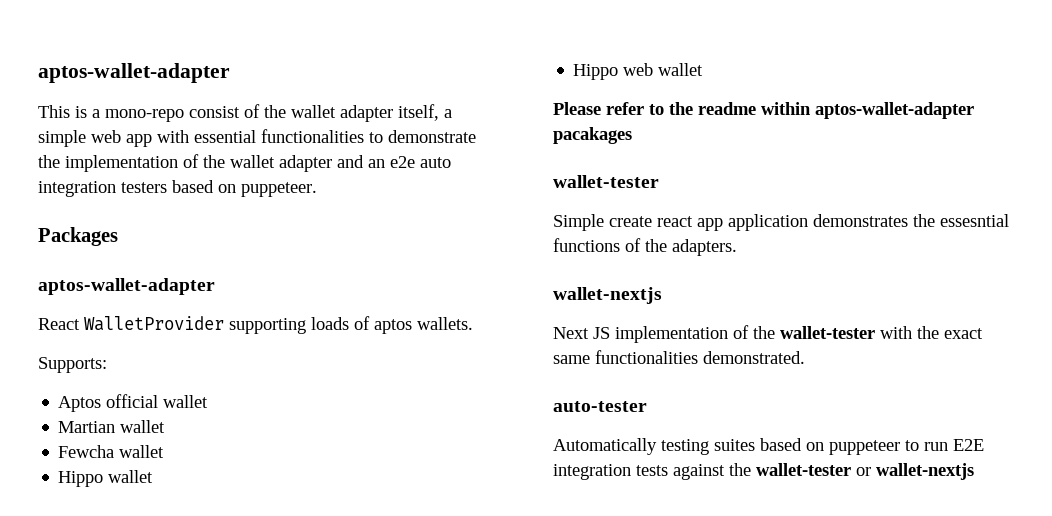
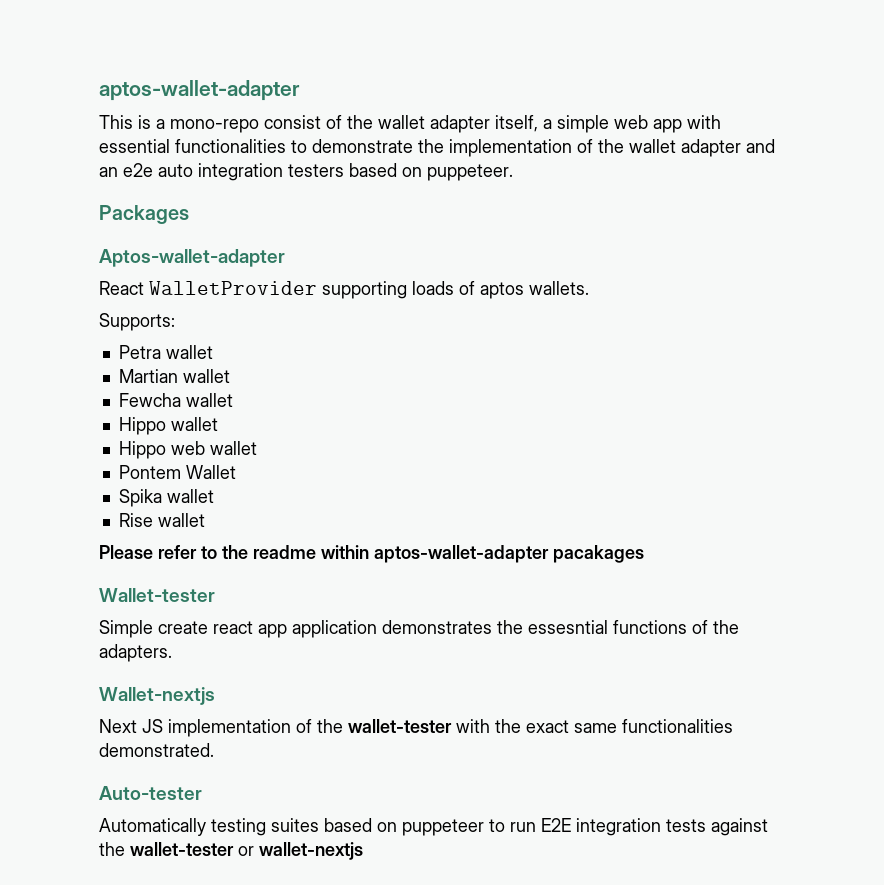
[38,278,215,295] aptos-wallet-adapter -> [99,249,285,267] Aptos-wallet-adapter
[58,394,159,412] Aptos official -> [118,345,161,359] Petra
(704, 69) none -> [118,465,236,479] [118,489,214,507] [118,513,205,527] // Pontem Wallet // Spika wallet // Rise wallet
[553,175,659,188] wallet-tester -> [99,588,215,602] Wallet-tester
[553,287,662,304] wallet-nextjs -> [99,687,215,705] Wallet-nextjs
[553,401,647,412] auto-tester -> [99,786,202,800] Auto-tester

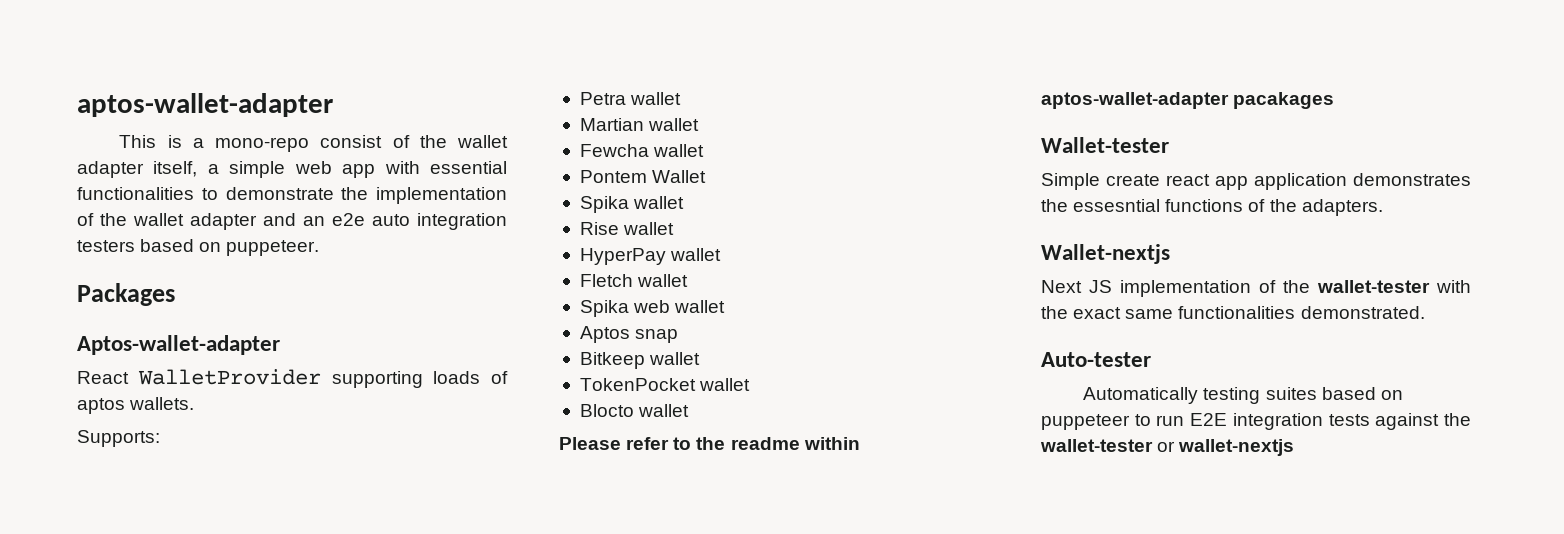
[118,417,218,435] [118,441,257,459] // Hippo wallet // Hippo web wallet -> (705, 150) none
(205, 520) none -> [579,248,722,265] [579,274,689,287] [579,300,726,317] [579,326,679,343] [579,352,701,369] [579,378,751,391] [579,404,690,417] // HyperPay wallet // Fletch wallet // Spika web wallet // Aptos snap // Bitkeep wallet // TokenPocket wallet // Blocto wallet

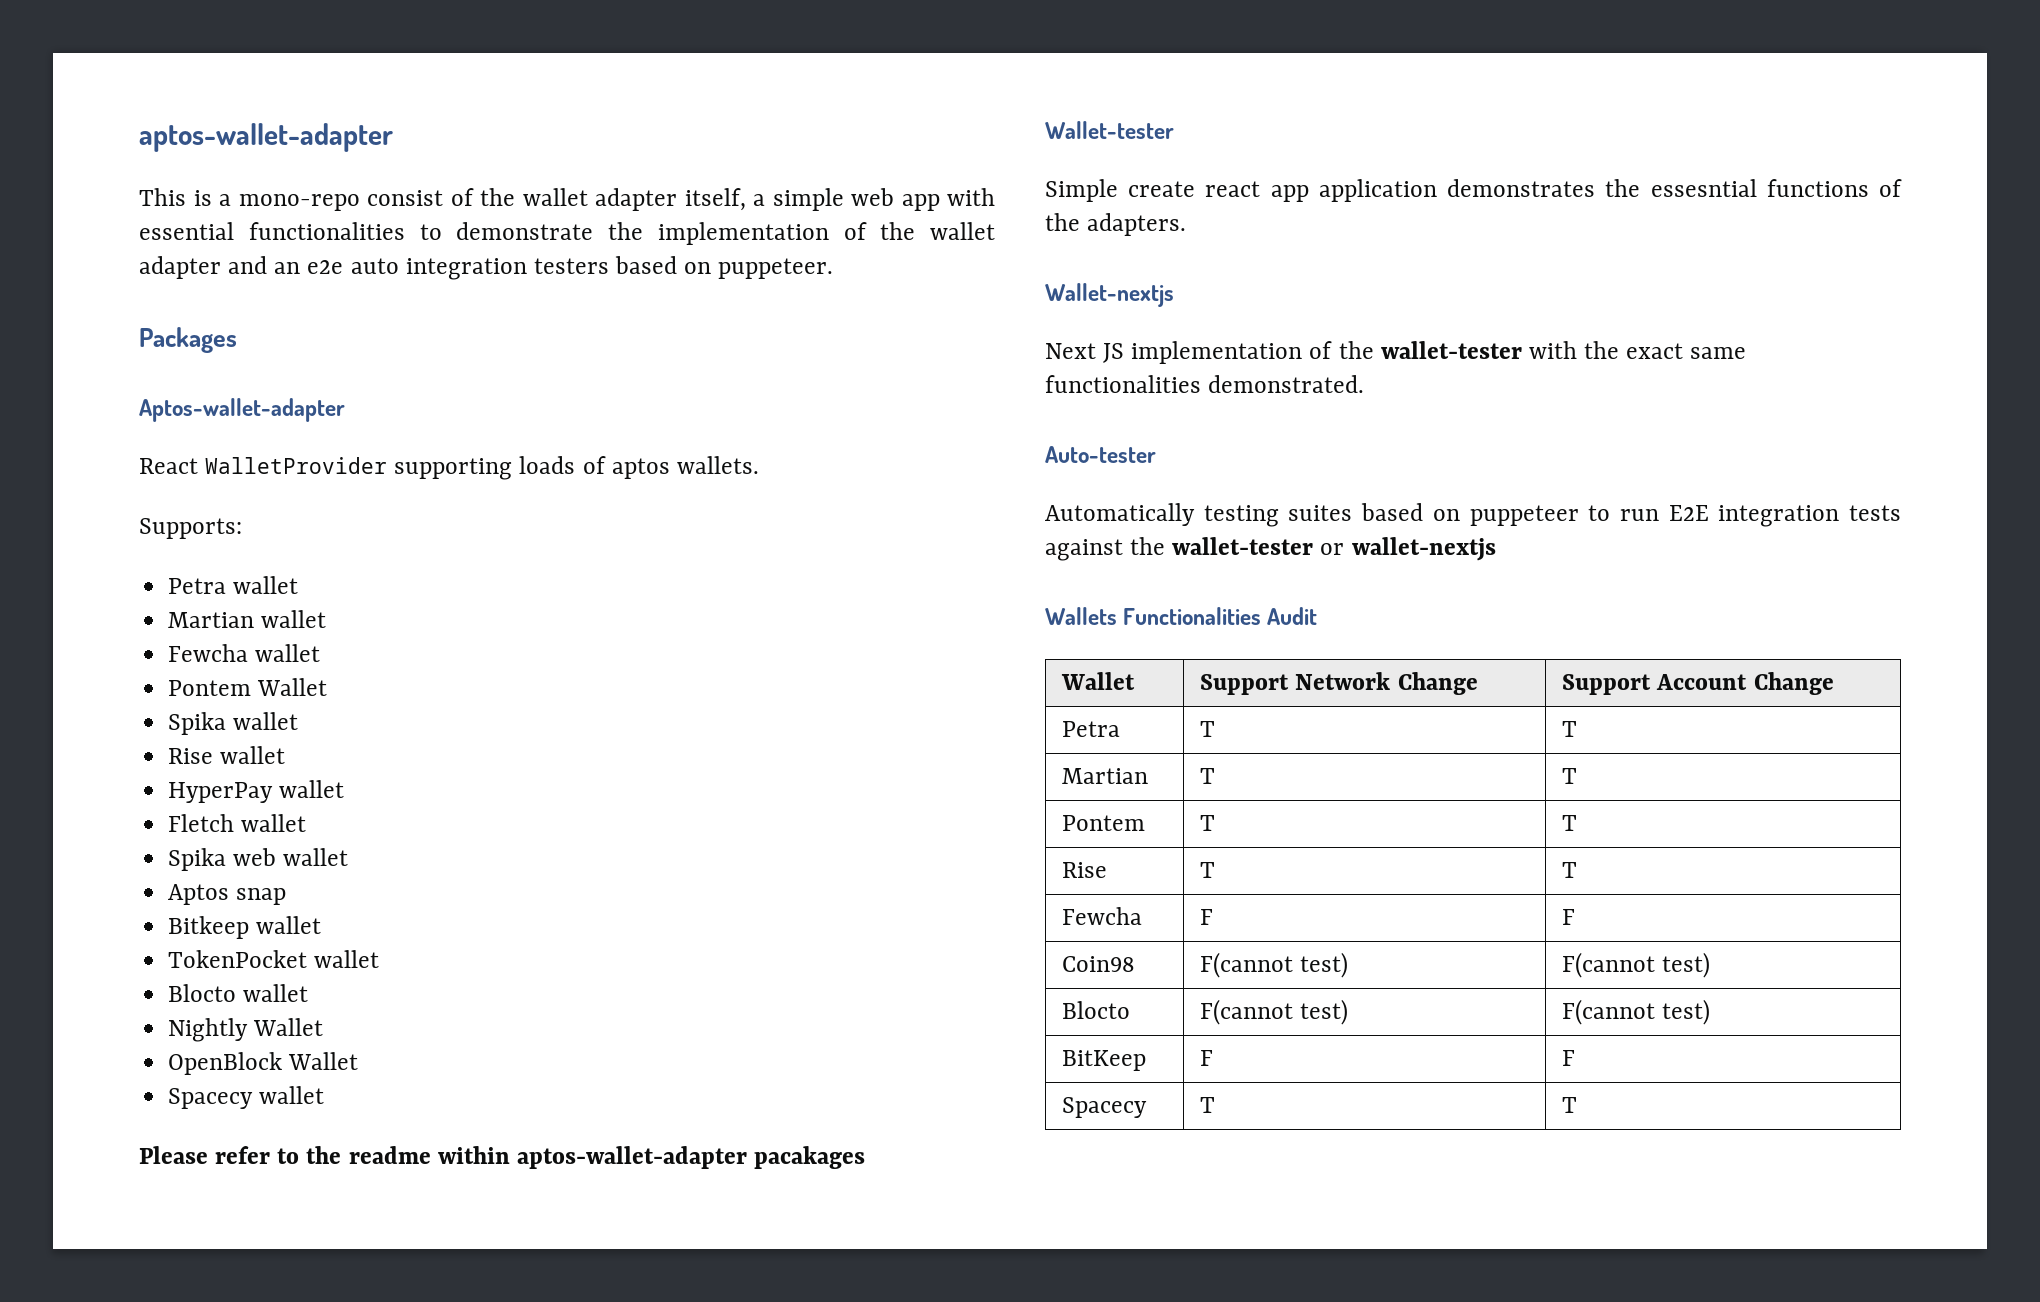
(690, 410) none -> [168,1018,324,1042] [168,1052,359,1075] [168,1086,325,1109] // Nightly Wallet // OpenBlock Wallet // Spacecy wallet
(1295, 447) none -> [1045,607,1318,625] [1061,672,1136,690] [1200,672,1478,695] [1562,672,1834,695] [1062,721,1121,737] [1200,721,1216,737] [1562,721,1578,737] [1062,768,1149,784] [1200,768,1216,784] [1562,768,1578,784] [1062,815,1146,831] [1200,815,1216,831] [1562,815,1578,831] [1062,862,1108,878] [1200,862,1216,878] [1562,862,1578,878] [1062,907,1143,925] [1200,909,1214,925] [1562,909,1576,925] [1062,956,1136,972] [1200,952,1349,978] [1562,952,1711,978] [1062,1001,1131,1019] [1200,999,1349,1025] [1562,999,1711,1025] [1062,1050,1147,1071] [1200,1050,1214,1066] [1562,1050,1576,1066] [1062,1097,1148,1118] [1200,1097,1216,1113] [1562,1097,1578,1113] // Wallets Functionalities Audit // Wallet | Support Network Change | Support Account Change // Petra | T | T // Martian | T | T // Pontem | T | T // Rise | T | T // Fewcha | F | F // Coin98 | F(cannot test) | F(cannot test) // Blocto | F(cannot test) | F(cannot test) // BitKeep | F | F // Spacecy | T | T

